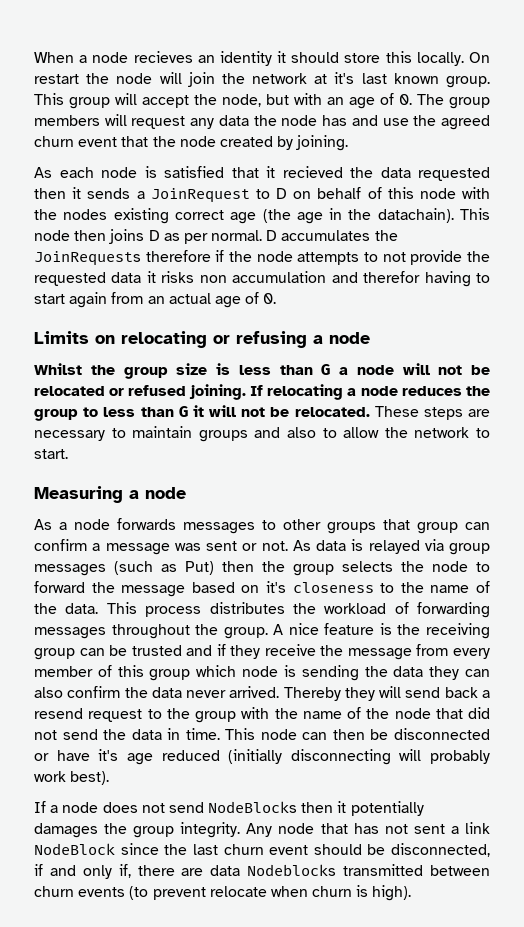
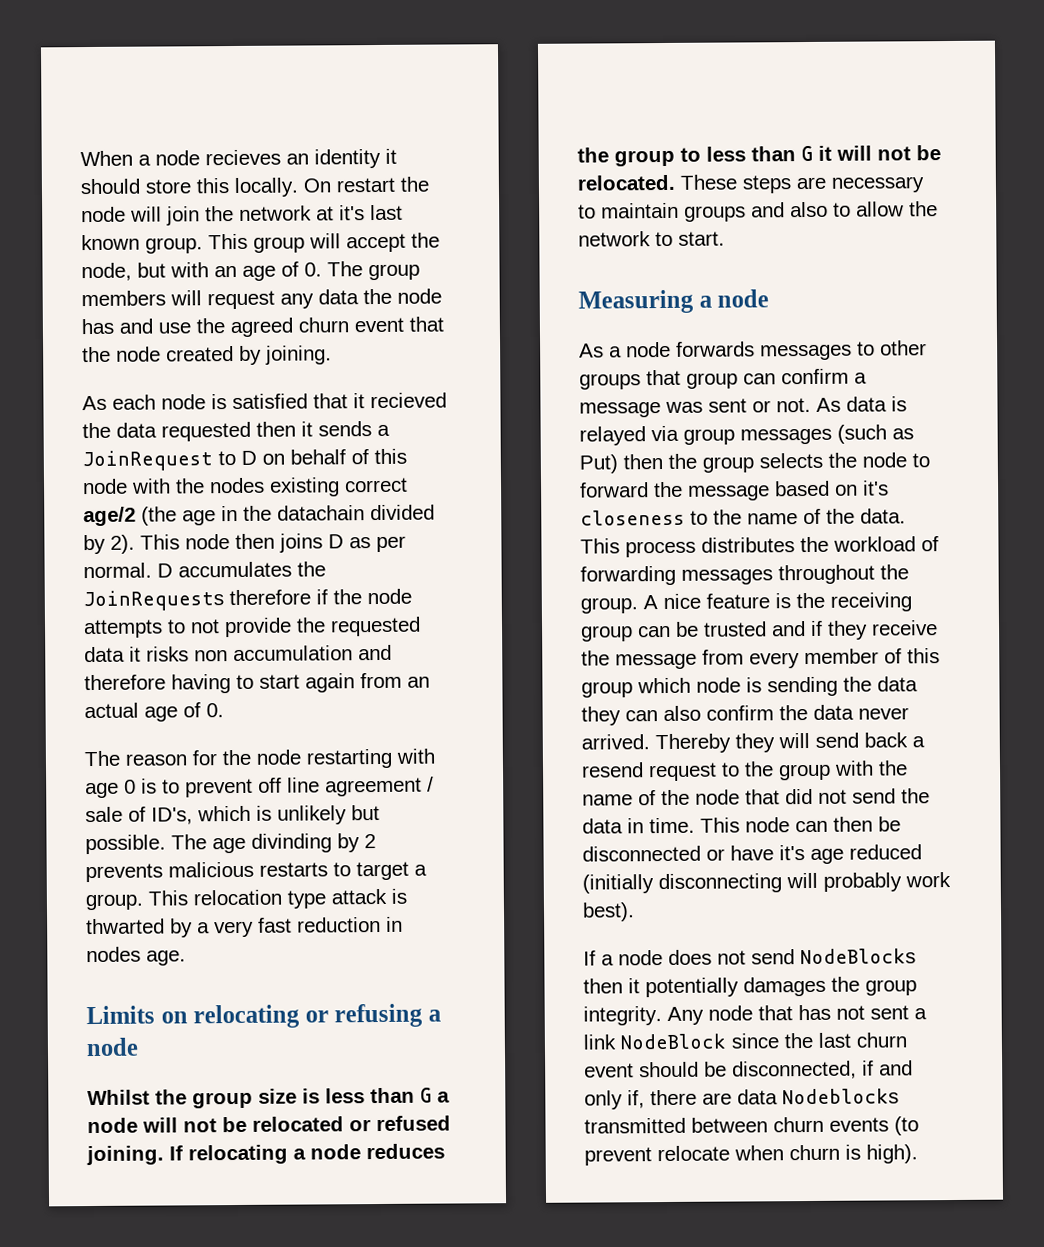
[230,212,257,224] age -> [83,506,136,527] age/2
[377,208,454,223] datachain). -> [277,504,435,521] [83,534,135,555] datachain divided by 2).
[363,271,421,283] therefor -> [84,674,166,691] therefore
(277, 298) none -> [84,748,435,769] [85,776,434,799] [85,805,380,825] [85,833,376,855] [85,861,427,883] [85,888,407,911] [86,916,403,938] [86,946,186,966] // The reason for the node restarting with age 0 is to prevent off line agreement / sale of ID's, which is unlikely but possible. The age divinding by 2 prevents malicious restarts to target a group. This relocation type attack is thwarted by a very fast reduction in nodes age.

